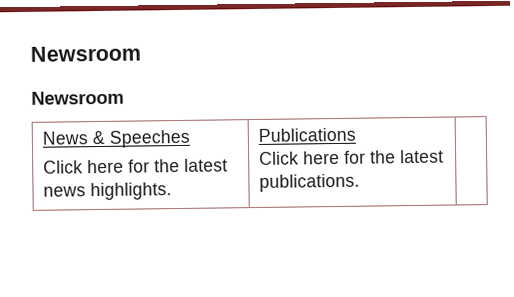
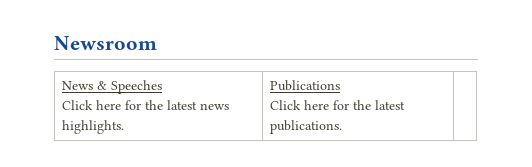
[30,45,141,62] [31,90,124,105] Newsroom // Newsroom -> [54,36,157,50] Newsroom

